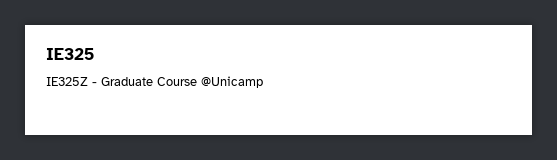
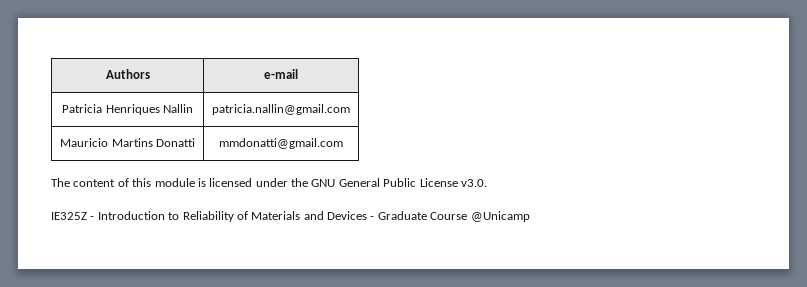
[46,48,94,60] [46,77,88,86] IE325 // IE325Z -> [105,69,150,79] [264,69,298,79] [62,104,193,115] [212,104,350,115] [60,138,195,147] [219,138,343,149] [51,178,487,187] [51,211,367,222] Authors | e-mail // Patricia Henriques Nallin | patricia.nallin@gmail.com // Mauricio Martins Donatti | mmdonatti@gmail.com // The content of this module is licensed under the GNU General Public License v3.0. // IE325Z - Introduction to Reliability of Materials and Devices

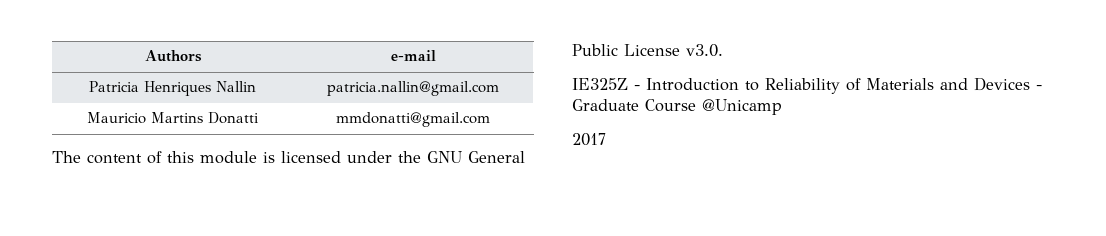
(530, 216) none -> [572,133,606,146] // 2017

